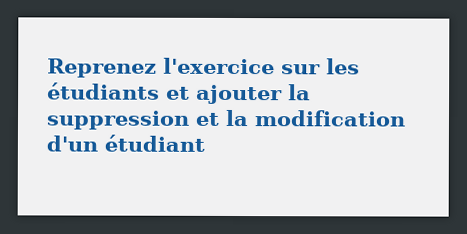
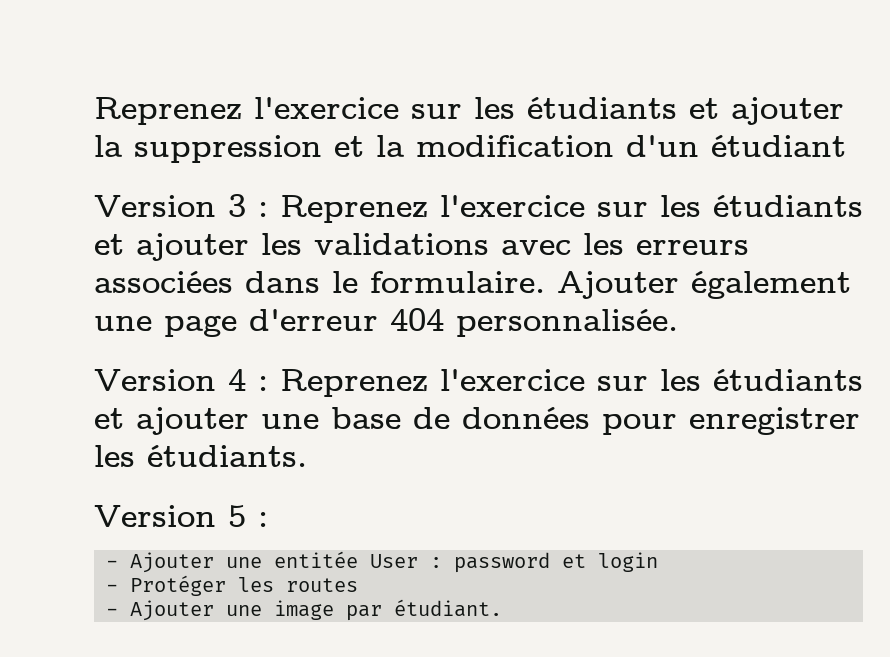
(205, 143) none -> [94,194,863,223] [94,233,749,261] [94,271,851,299] [94,308,678,337] [94,369,863,397] [94,407,860,435] [94,445,307,467] [94,505,268,527] [105,551,658,573] [105,575,358,596] [105,599,502,621] // Version 3 : Reprenez l'exercice sur les étudiants et ajouter les validations avec les erreurs associées dans le formulaire. Ajouter également une page d'erreur 404 personnalisée. // Version 4 : Reprenez l'exercice sur les étudiants et ajouter une base de données pour enregistrer les étudiants. // Version 5 : // - Ajouter une entitée User : password et login // - Protéger les routes // - Ajouter une image par étudiant.

